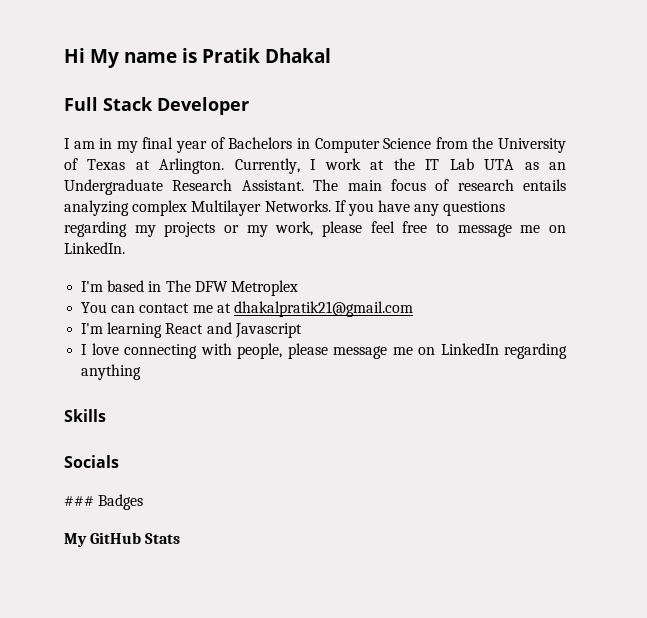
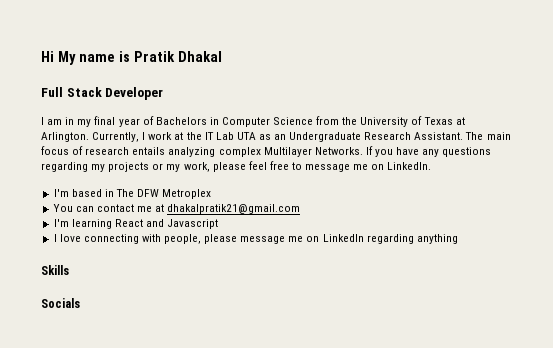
[64,494,144,510] [64,532,181,547] // ### Badges // My GitHub Stats -> (80, 303) none

